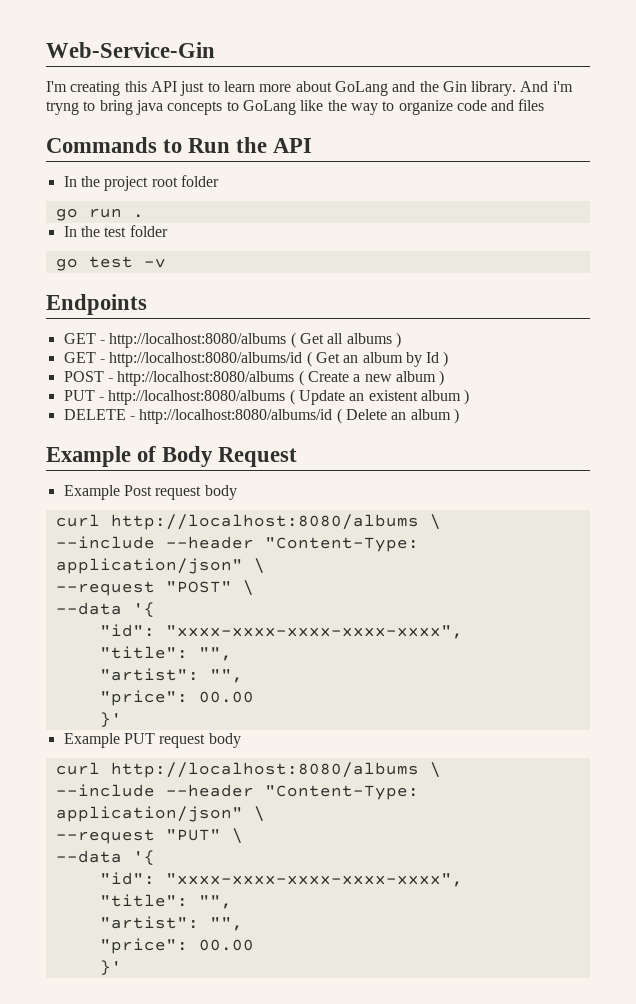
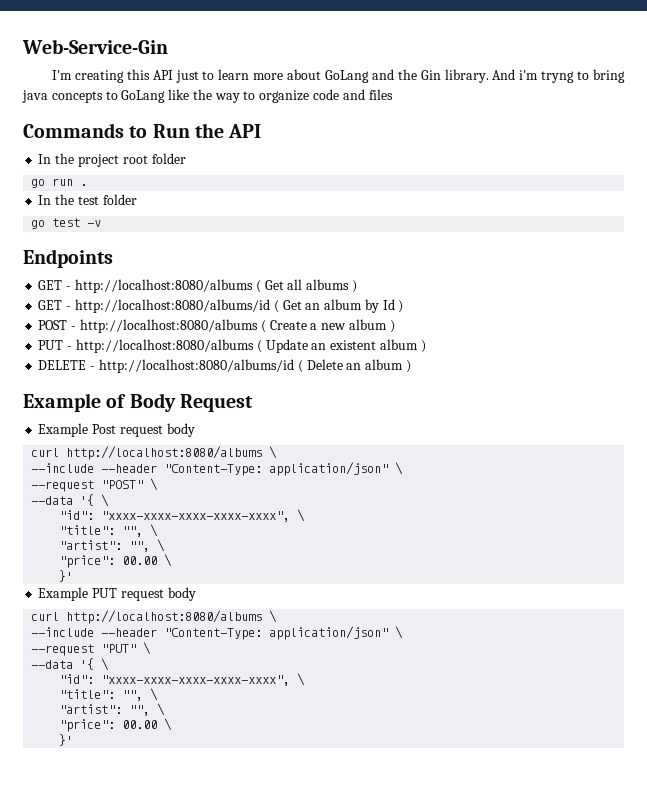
[99,624,463,639] [99,646,232,661] [99,668,243,683] [99,690,254,706] // "id": "xxxx-xxxx-xxxx-xxxx-xxxx", // "title": "", // "artist": "", // "price": 00.00 -> [101,494,110,507] [59,509,306,522] [59,524,159,537] [59,539,166,552] [59,554,173,568] \ // "id": "xxxx-xxxx-xxxx-xxxx-xxxx", \ // "title": "", \ // "artist": "", \ // "price": 00.00 \
[99,872,463,887] [99,894,232,909] [99,916,243,931] [99,938,254,954] // "id": "xxxx-xxxx-xxxx-xxxx-xxxx", // "title": "", // "artist": "", // "price": 00.00 -> [101,658,110,671] [59,673,306,686] [59,688,159,701] [59,703,166,716] [59,718,173,732] \ // "id": "xxxx-xxxx-xxxx-xxxx-xxxx", \ // "title": "", \ // "artist": "", \ // "price": 00.00 \

